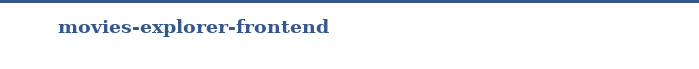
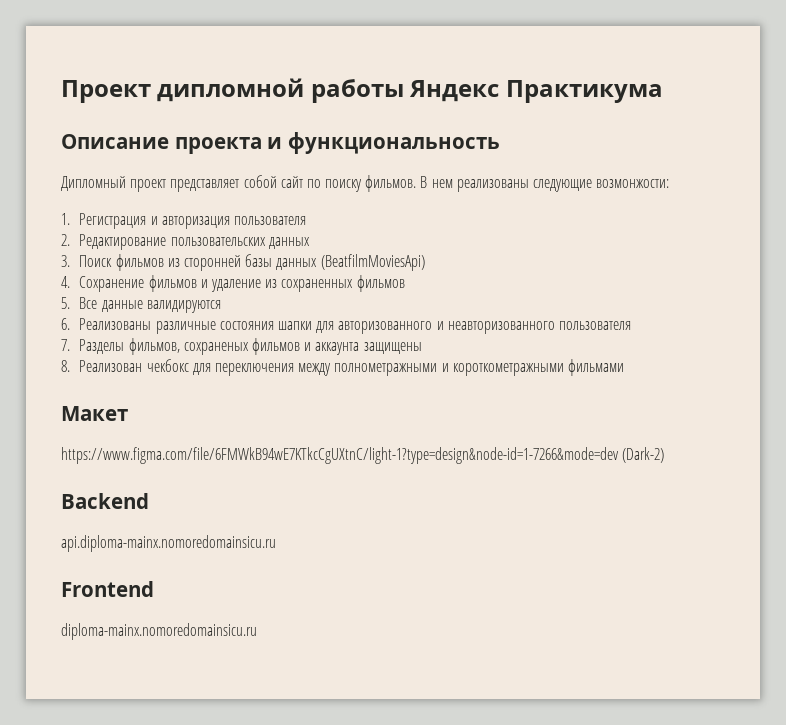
[58,19,329,37] movies-explorer-frontend -> [61,78,663,103] [61,132,500,154] [61,175,670,192] [61,213,307,229] [61,234,310,250] [61,254,425,271] [61,275,405,292] [61,297,221,313] [61,318,631,334] [61,338,422,355] [61,359,624,376] [61,406,128,421] [61,447,665,464] [61,493,149,509] [61,535,276,552] [61,581,154,597] [61,623,257,640] Проект дипломной работы Яндекс Практикума // Описание проекта и функциональность // Дипломный проект представляет собой сайт по поиску фильмов. В нем реализованы следующие возмонжости: // 1. Регистрация и авторизация пользователя // 2. Редактирование пользовательских данных // 3. Поиск фильмов из сторонней базы данных (BeatfilmMoviesApi) // 4. Сохранение фильмов и удаление из сохраненных фильмов // 5. Все данные валидируются // 6. Реализованы различные состояния шапки для авторизованного и неавторизованного пользователя // 7. Разделы фильмов, сохраненых фильмов и аккаунта защищены // 8. Реализован чекбокс для переключения между полнометражными и короткометражными фильмами // Макет // https://www.figma.com/file/6FMWkB94wE7KTkcCgUXtnC/light-1?type=design&node-id=1-7266&mode=dev (Dark-2) // Backend // api.diploma-mainx.nomoredomainsicu.ru // Frontend // diploma-mainx.nomoredomainsicu.ru

